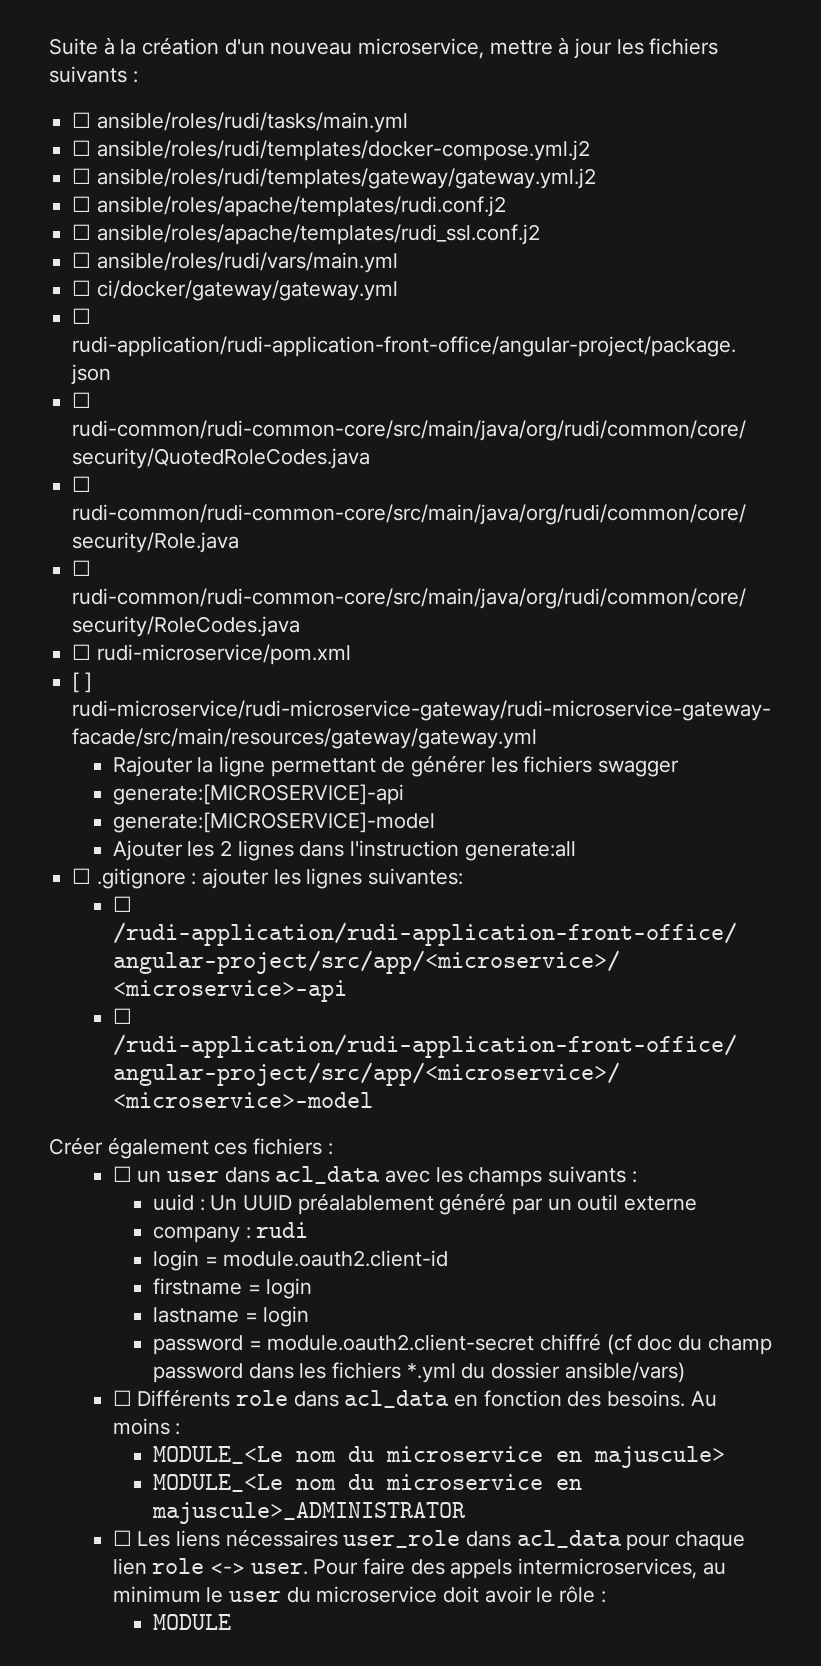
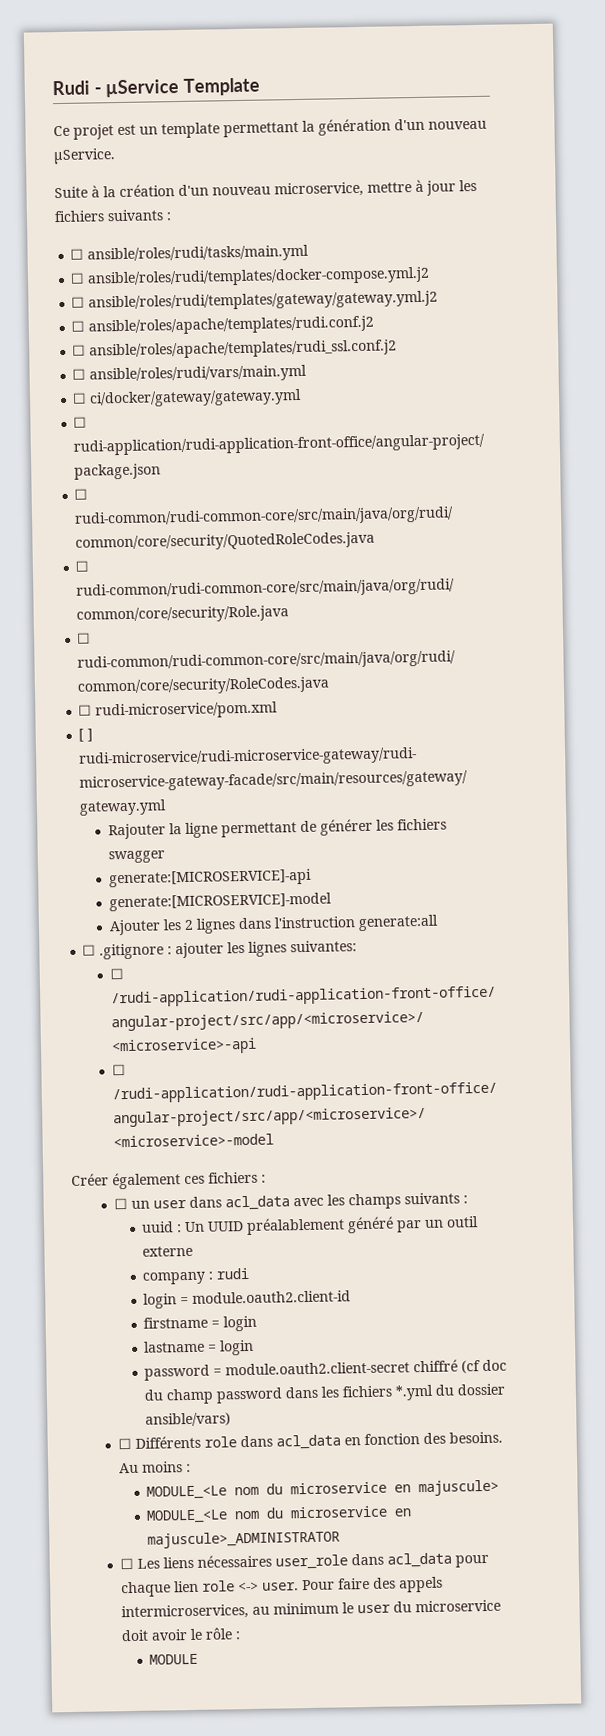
(49, 46) none -> [52,77,261,98] [53,118,487,140] [53,148,116,165] Rudi - µService Template // Ce projet est un template permettant la génération d'un nouveau µService. //

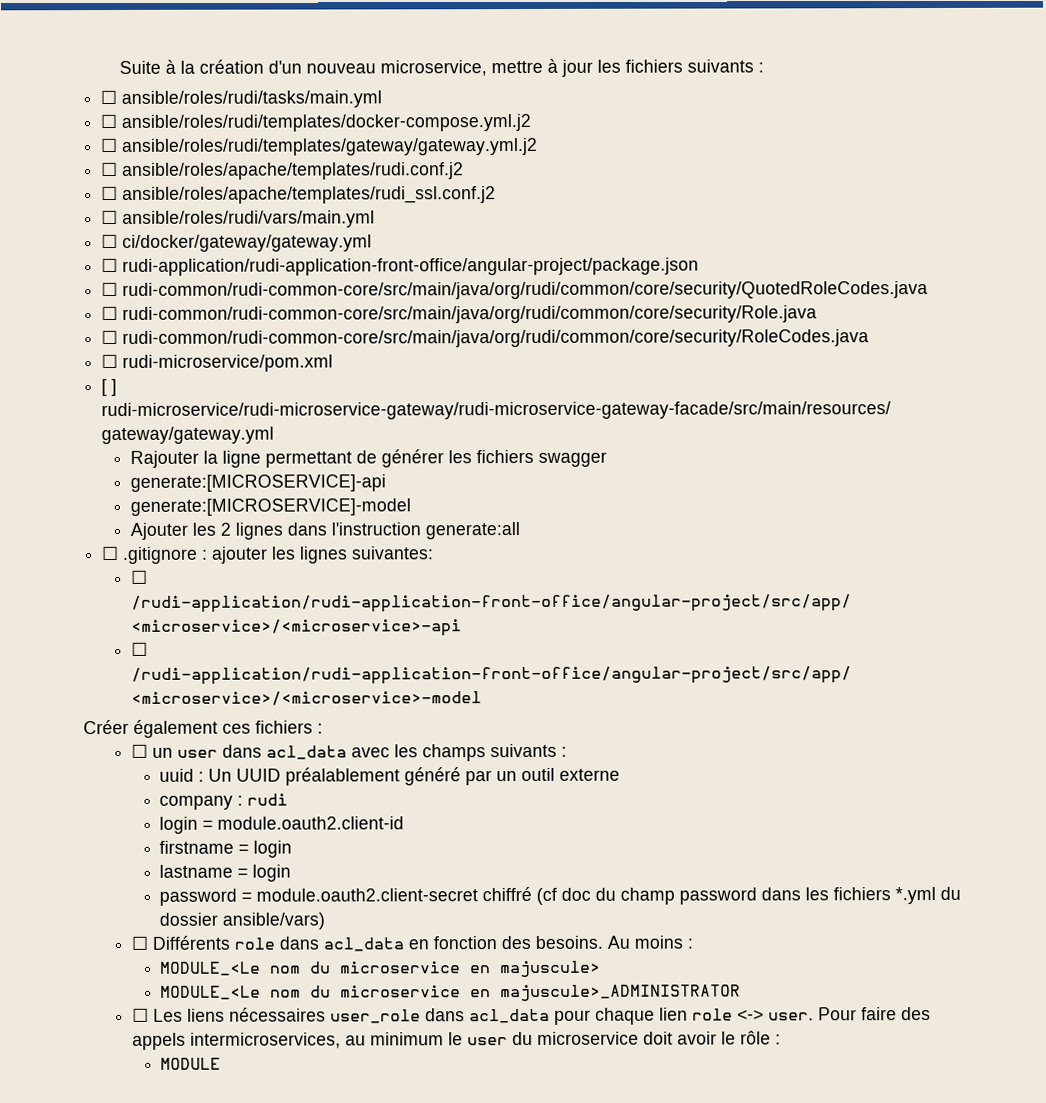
[52,77,261,98] [53,118,487,140] [53,148,116,165] Rudi - µService Template // Ce projet est un template permettant la génération d'un nouveau µService. // -> (119, 67) none

